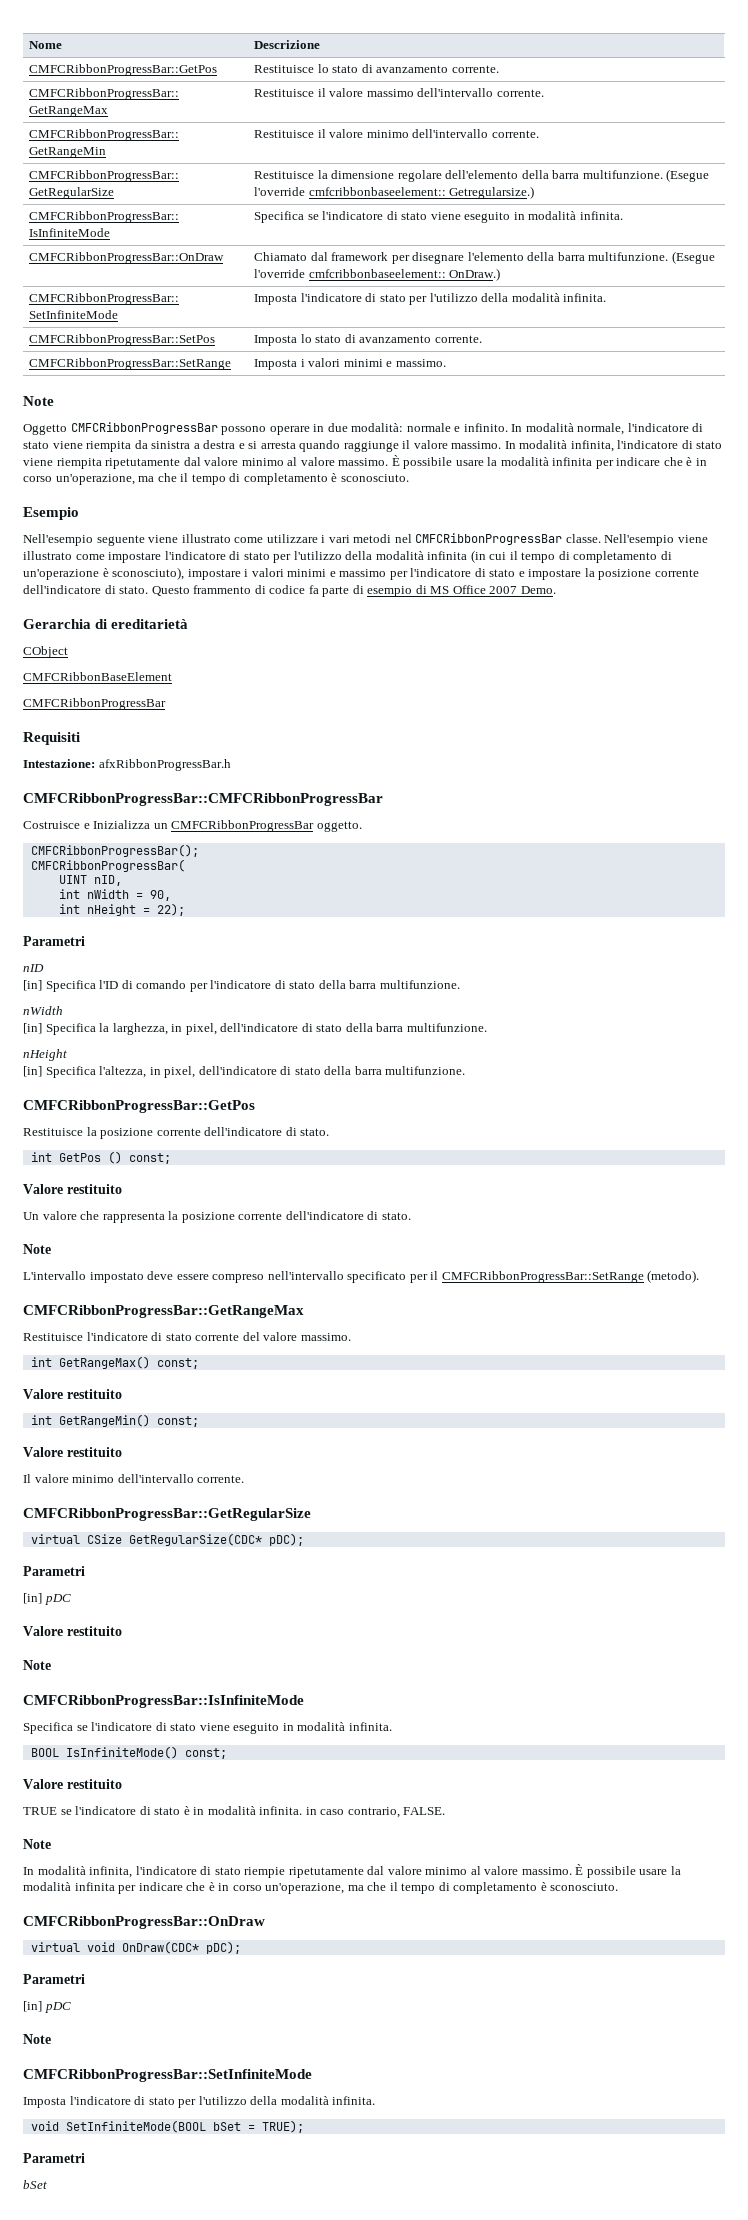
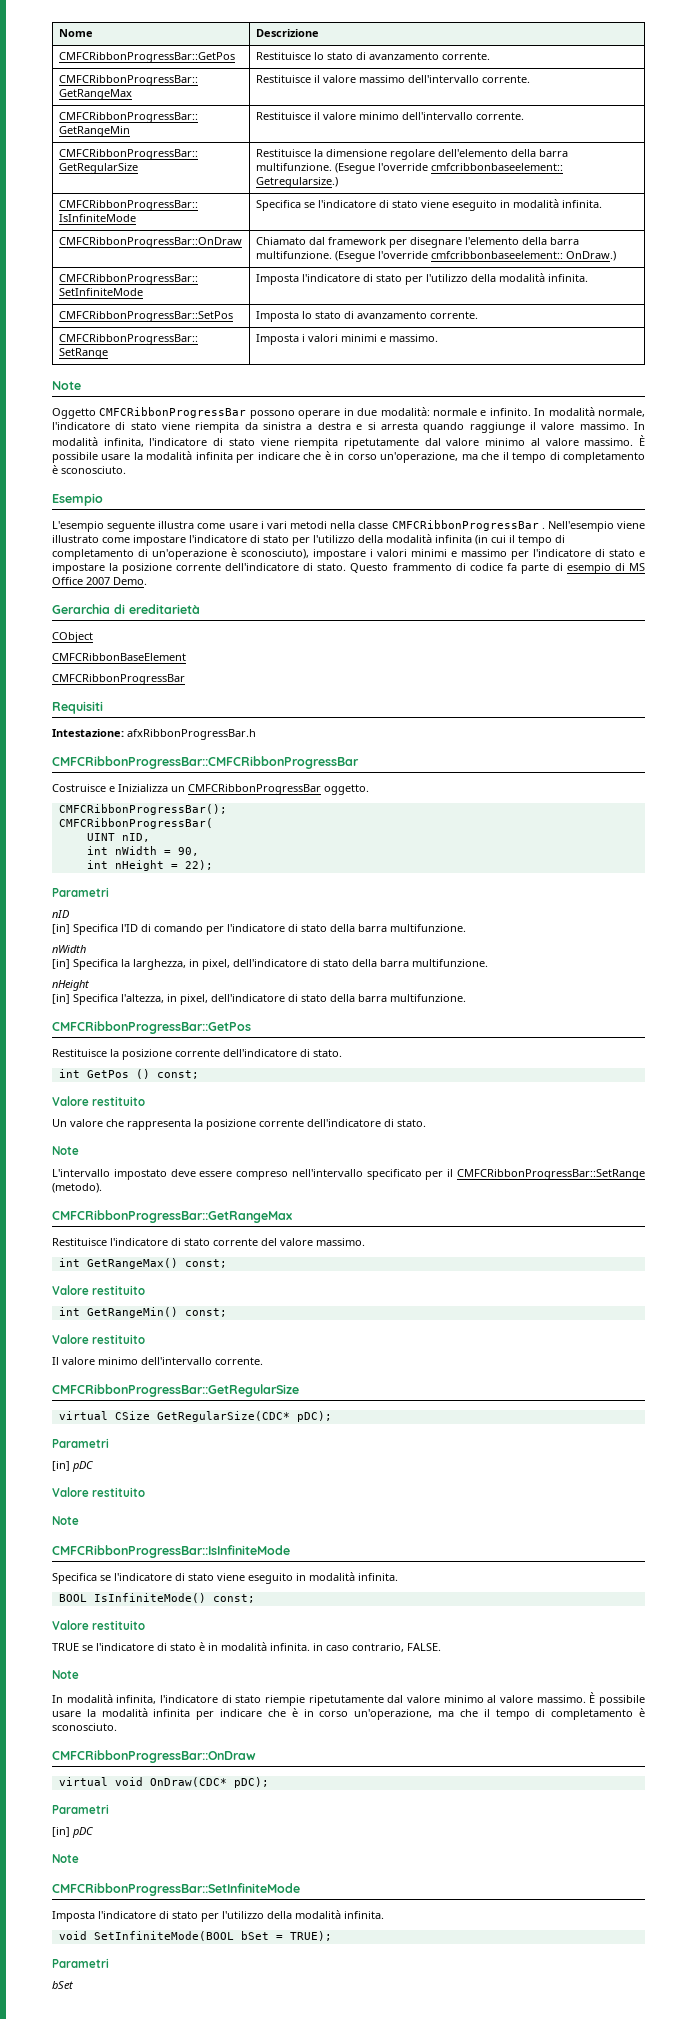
[23,533,601,546] Nell'esempio seguente viene illustrato come utilizzare i vari metodi nel CMFCRibbonProgressBar classe. -> [52,520,545,532] L'esempio seguente illustra come usare i vari metodi nella classe CMFCRibbonProgressBar .

